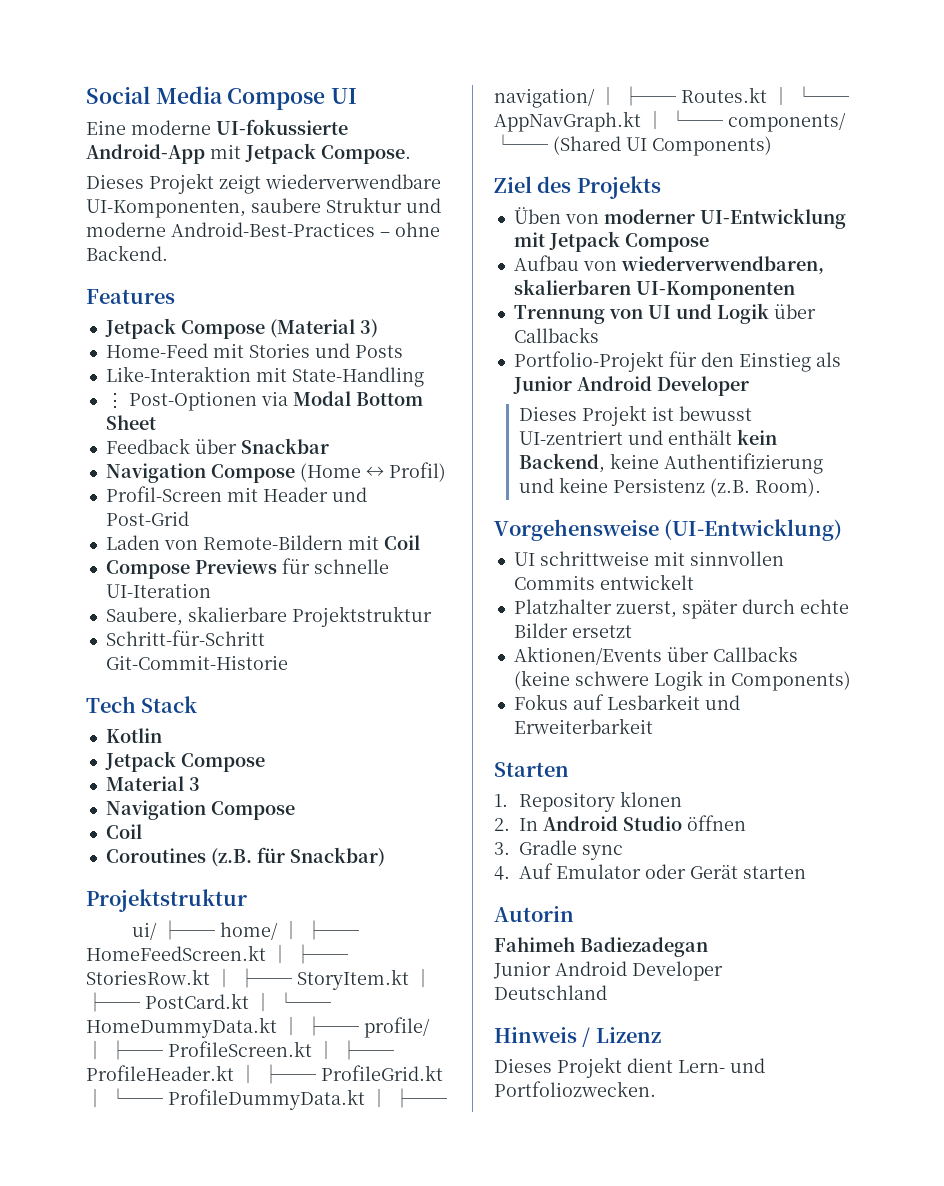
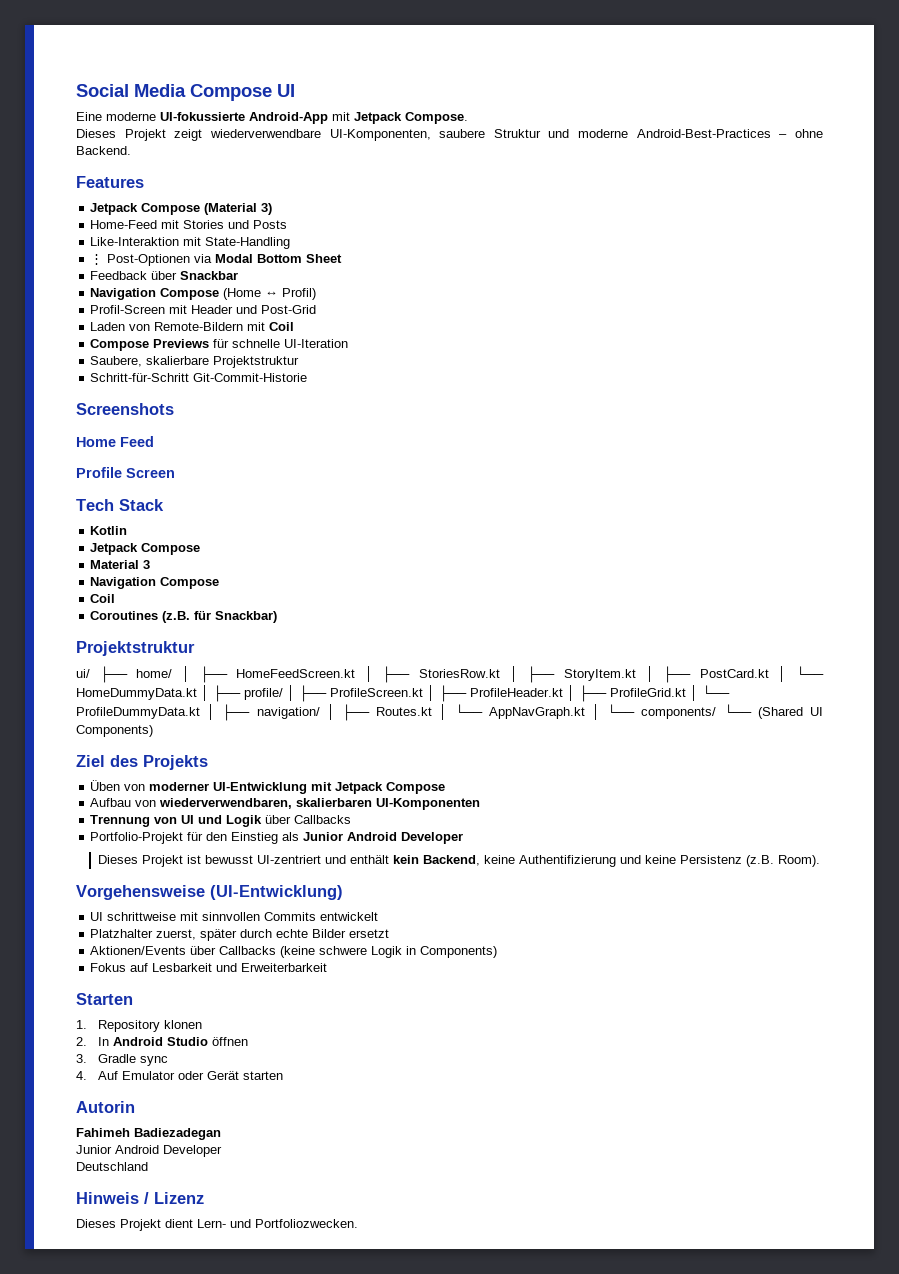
(288, 662) none -> [76,403,174,415] [76,436,154,447] [76,467,175,478] // Screenshots // Home Feed // Profile Screen

